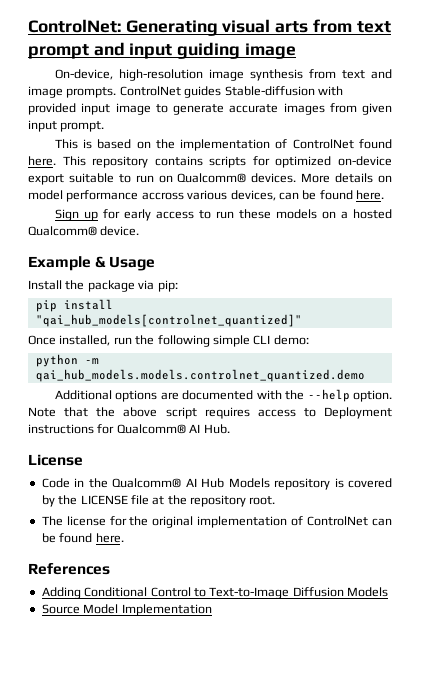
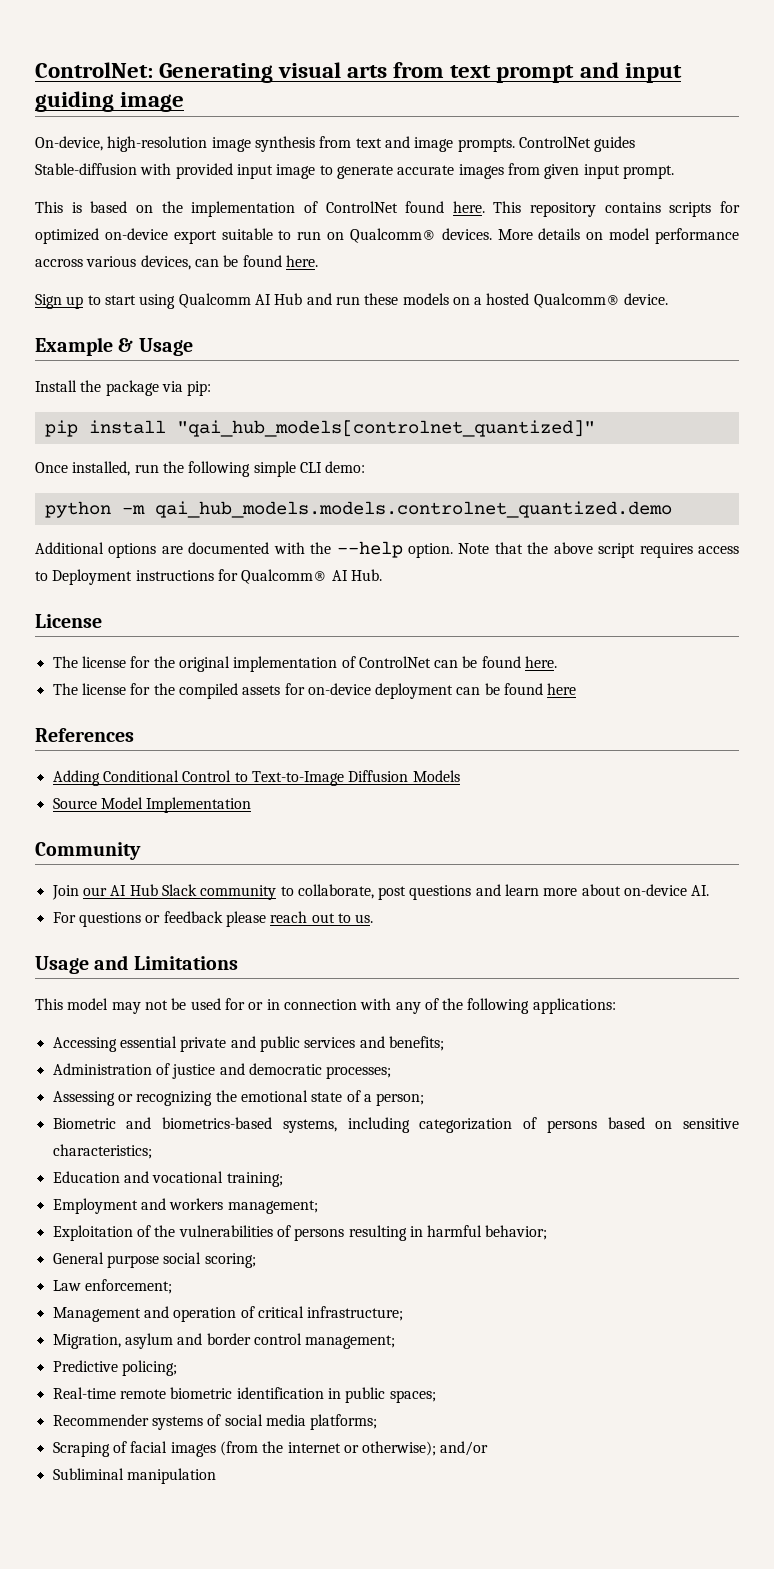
[102,209,211,221] for early access to -> [87,293,332,309] to start using Qualcomm AI Hub and
[41,478,393,490] [41,495,276,507] // Code in the Qualcomm® AI Hub Models repository is covered by the LICENSE file at the repository root. -> (102, 621) none
(124, 538) none -> [52,683,577,699] // The license for the compiled assets for on-device deployment can be found here
(212, 610) none -> [35,842,141,860] [51,884,710,900] [52,911,374,927] [35,955,238,974] [35,998,616,1014] [52,1036,444,1052] [52,1063,392,1079] [52,1090,425,1106] [52,1117,740,1133] [52,1144,152,1159] [52,1171,283,1187] [52,1198,318,1214] [52,1225,548,1241] [52,1252,256,1268] [52,1279,172,1294] [52,1306,404,1322] [52,1333,396,1349] [52,1360,177,1376] [52,1387,436,1403] [52,1414,378,1430] [52,1441,489,1457] [52,1468,216,1484] // Community // Join our AI Hub Slack community to collaborate, post questions and learn more about on-device AI. // For questions or feedback please reach out to us. // Usage and Limitations // This model may not be used for or in connection with any of the following applications: // Accessing essential private and public services and benefits; // Administration of justice and democratic processes; // Assessing or recognizing the emotional state of a person; // Biometric and biometrics-based systems, including categorization of persons based on sensitive characteristics; // Education and vocational training; // Employment and workers management; // Exploitation of the vulnerabilities of persons resulting in harmful behavior; // General purpose social scoring; // Law enforcement; // Management and operation of critical infrastructure; // Migration, asylum and border control management; // Predictive policing; // Real-time remote biometric identification in public spaces; // Recommender systems of social media platforms; // Scraping of facial images (from the internet or otherwise); and/or // Subliminal manipulation

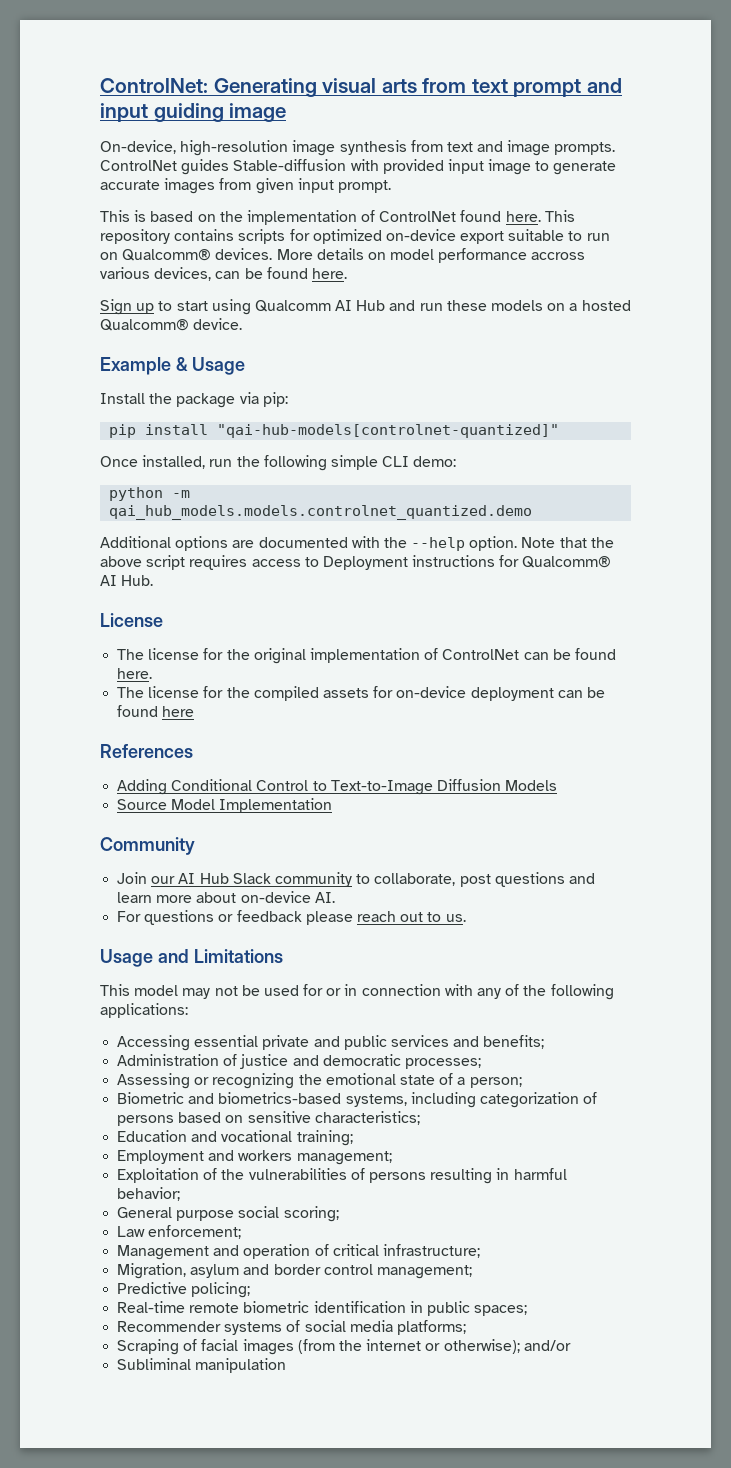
[176,420,595,437] "qai_hub_models[controlnet_quantized]" -> [217,424,560,438] "qai-hub-models[controlnet-quantized]"

